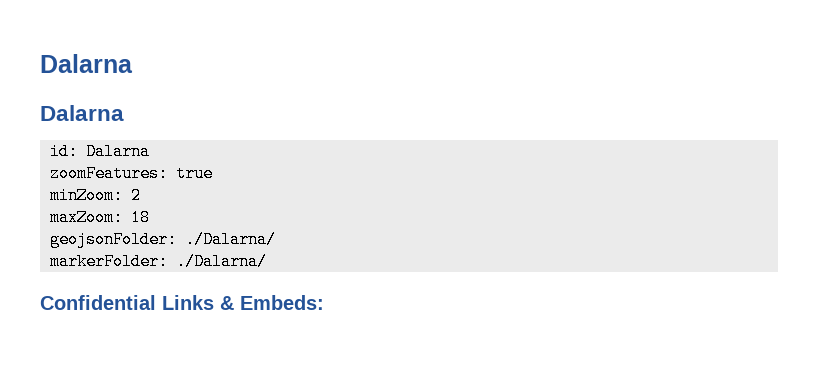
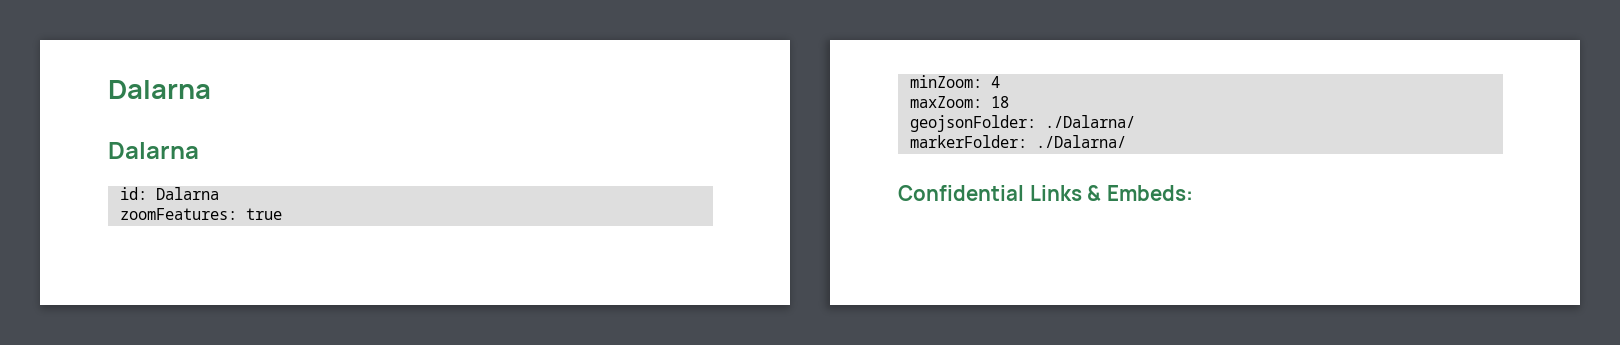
[130,187,141,204] 2 -> [990,76,1000,88] 4

